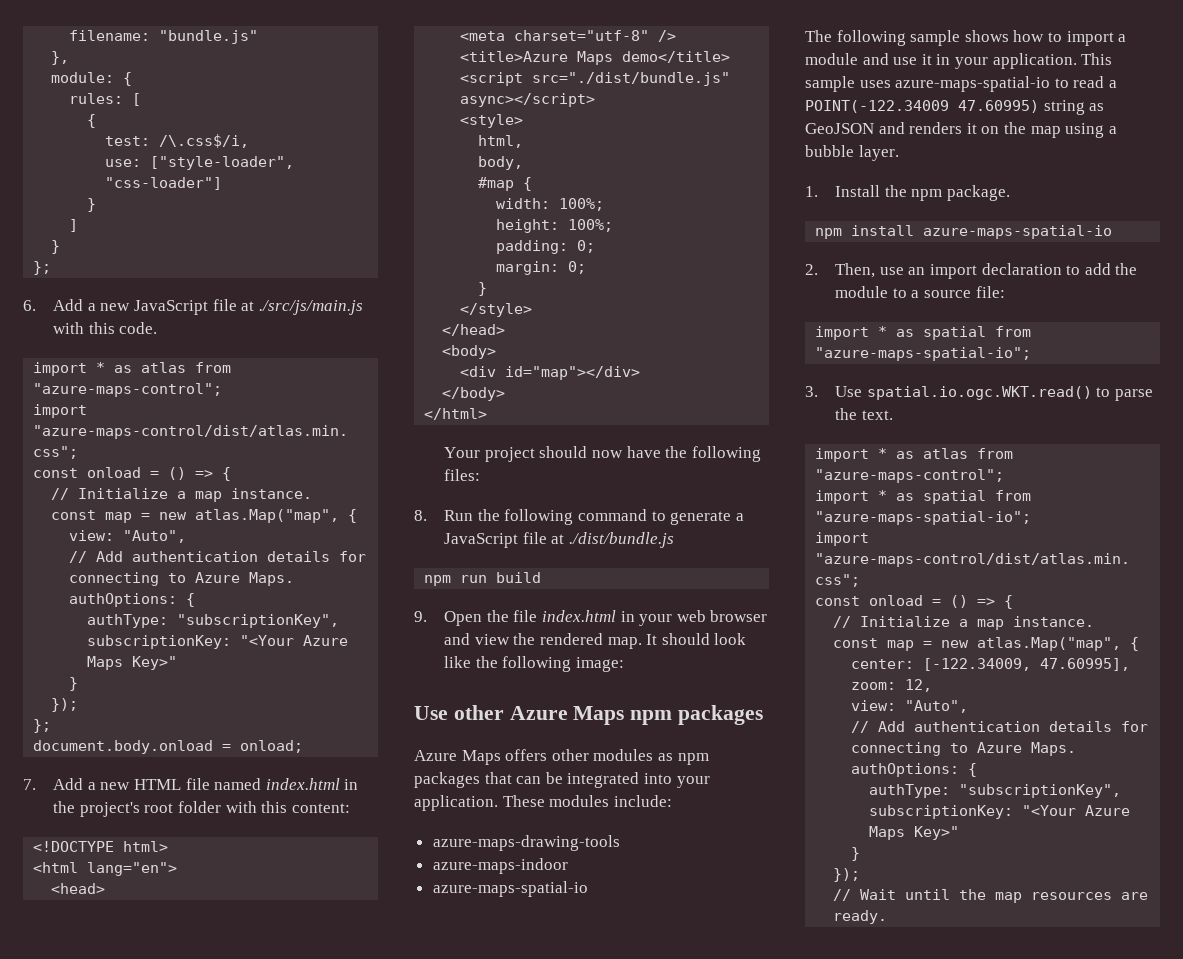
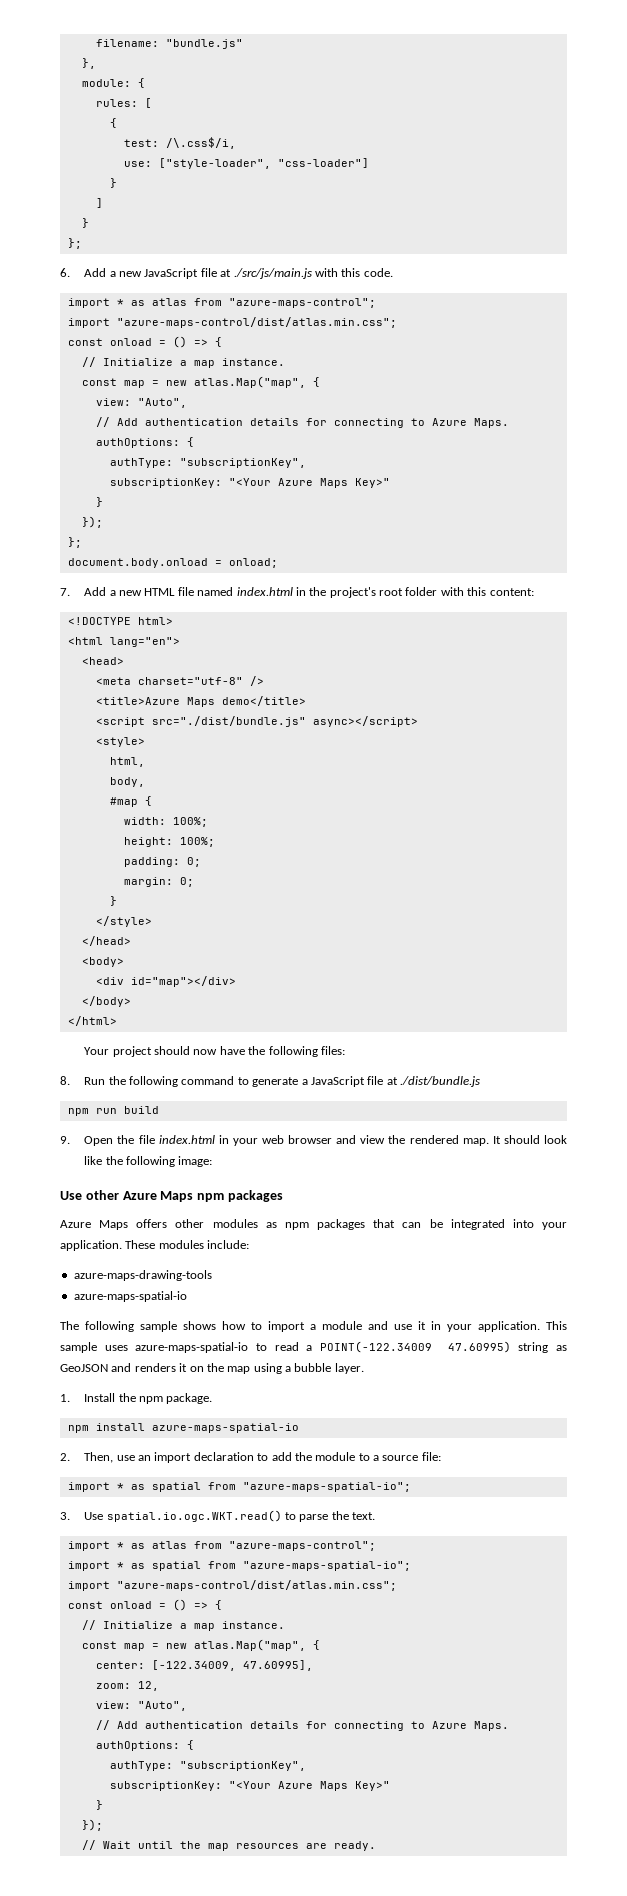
[432,858,568,874] // azure-maps-indoor -> (212, 1275) none

